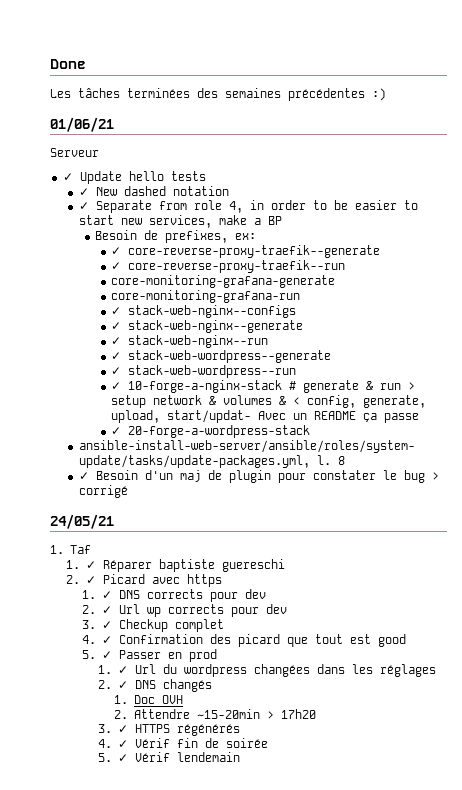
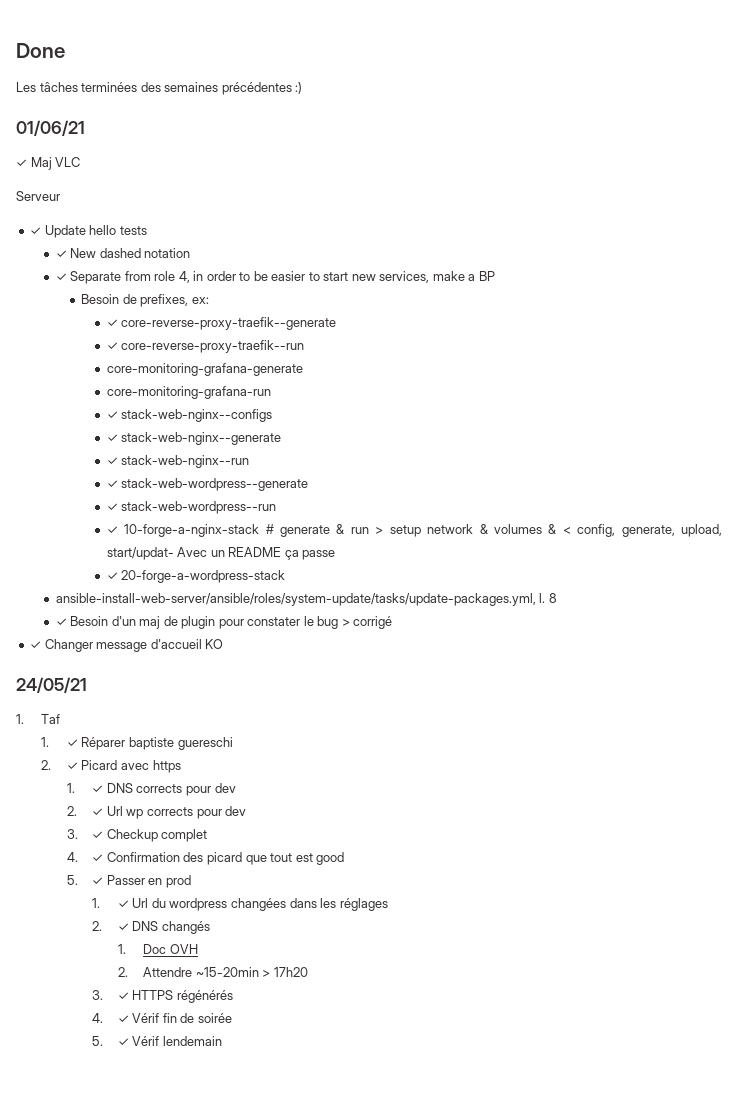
(114, 124) none -> [16,157,81,170] // ✓ Maj VLC
(128, 491) none -> [30,639,224,652] // ✓ Changer message d'accueil KO

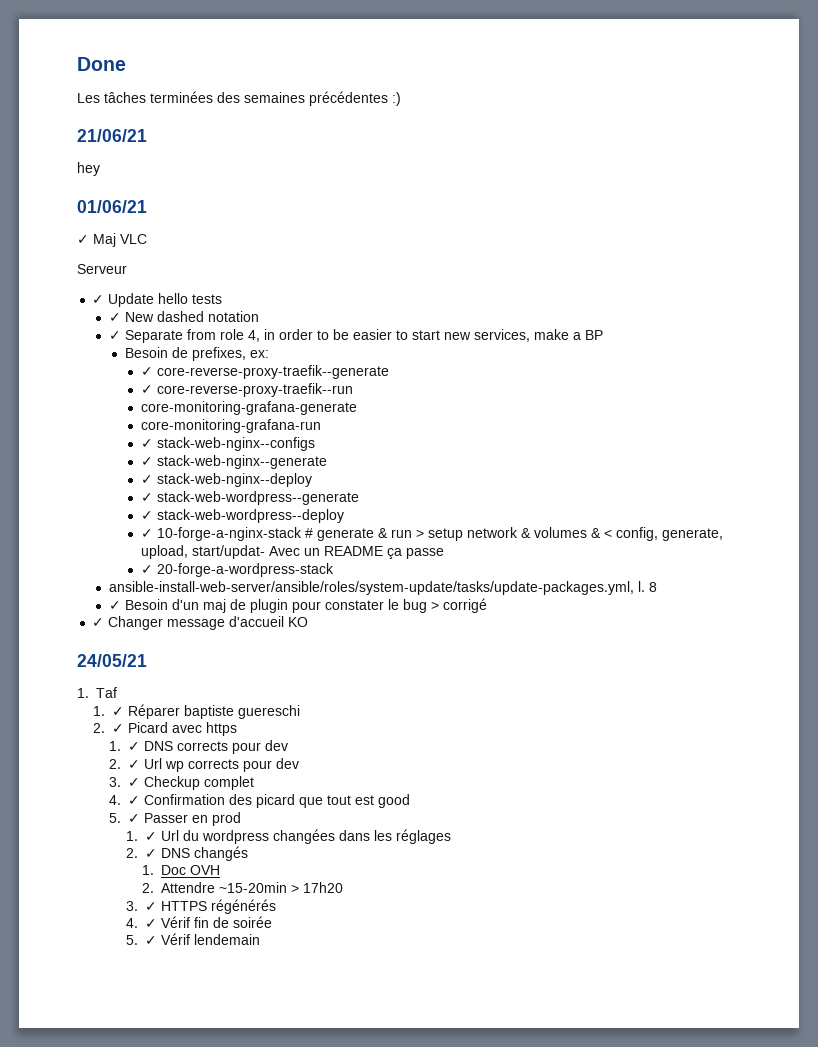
(303, 88) none -> [77,129,147,142] [77,162,100,176] // 21/06/21 // hey
[121,455,250,468] stack-web-nginx--run -> [156,473,312,487] stack-web-nginx--deploy
[121,501,277,514] stack-web-wordpress--run -> [156,509,344,523] stack-web-wordpress--deploy

